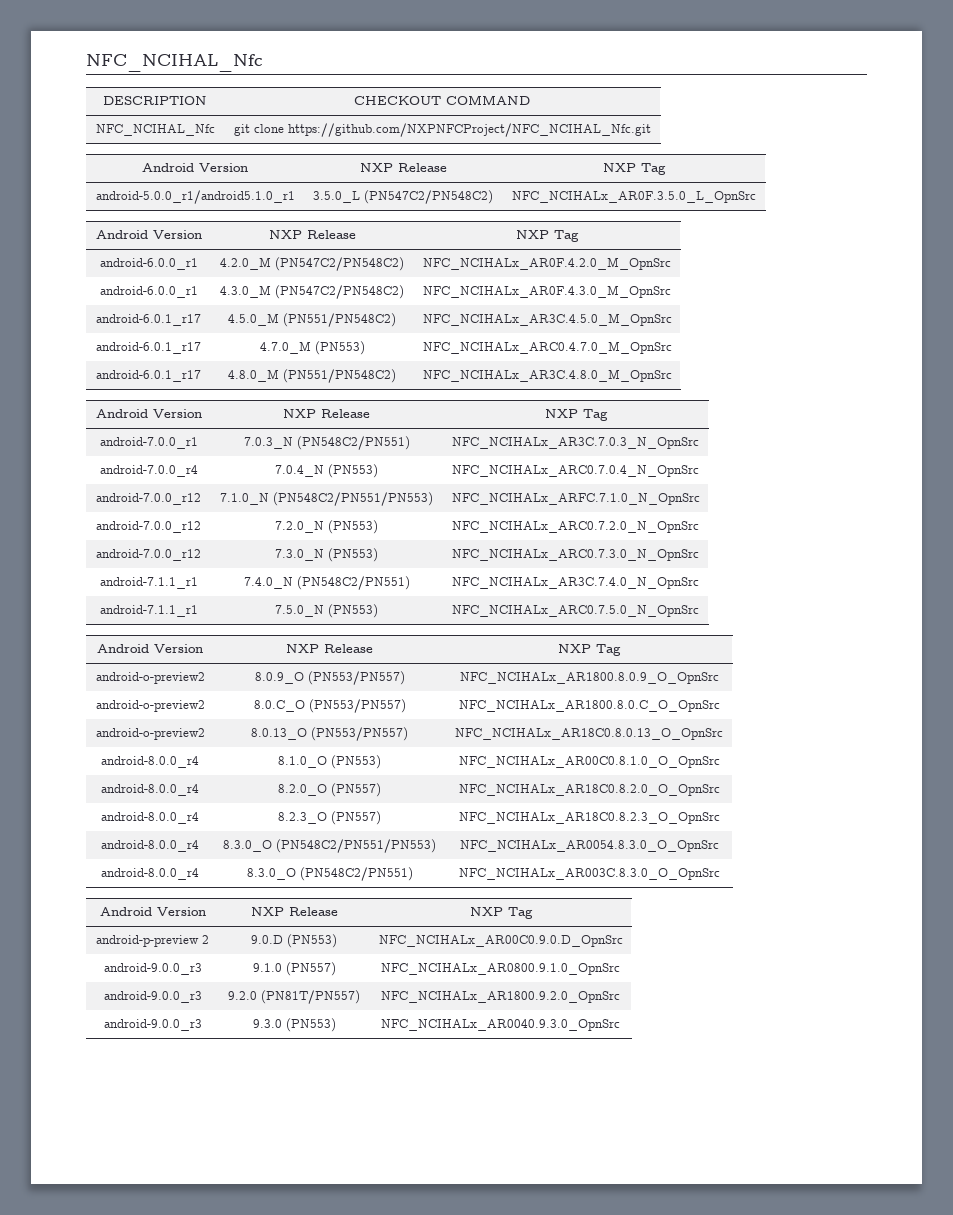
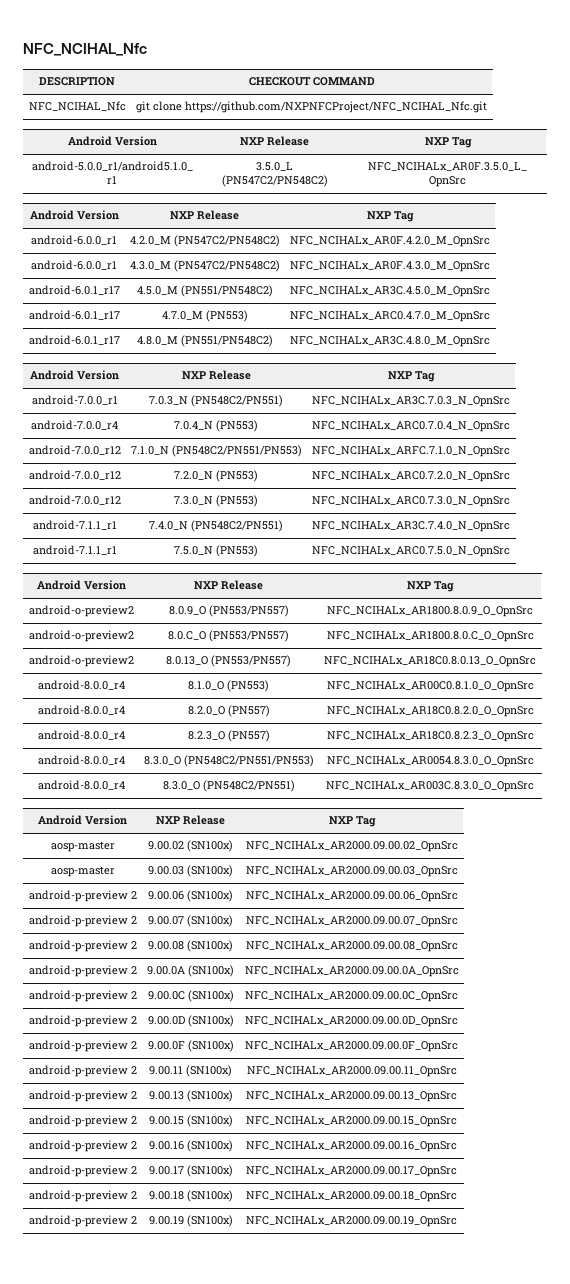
[96,935,209,947] [251,934,337,948] [378,935,623,947] [103,963,202,975] [252,962,336,976] [381,963,620,975] [103,991,202,1003] [228,990,360,1004] [381,991,620,1003] [103,1019,202,1031] [252,1018,336,1032] [381,1019,620,1031] android-p-preview 2 | 9.0.D (PN553) | NFC_NCIHALx_AR00C0.9.0.D_OpnSrc // android-9.0.0_r3 | 9.1.0 (PN557) | NFC_NCIHALx_AR0800.9.1.0_OpnSrc // android-9.0.0_r3 | 9.2.0 (PN81T/PN557) | NFC_NCIHALx_AR1800.9.2.0_OpnSrc // android-9.0.0_r3 | 9.3.0 (PN553) | NFC_NCIHALx_AR0040.9.3.0_OpnSrc -> [50,841,115,852] [148,840,233,852] [245,841,458,852] [50,866,115,877] [148,865,233,877] [245,866,458,877] [28,890,137,902] [148,890,233,902] [245,891,458,902] [28,915,137,927] [148,915,233,927] [245,916,458,927] [28,940,137,952] [148,940,233,952] [245,941,458,952] [28,965,137,977] [147,965,234,977] [244,966,459,977] [28,990,137,1002] [147,990,234,1002] [245,991,458,1002] [28,1015,137,1027] [147,1015,234,1027] [245,1016,458,1027] [28,1040,137,1052] [147,1040,234,1052] [245,1041,458,1052] [28,1065,137,1077] [149,1065,232,1077] [246,1066,457,1077] [28,1090,137,1102] [148,1090,233,1102] [246,1091,457,1102] [28,1115,137,1127] [148,1115,233,1127] [246,1116,457,1127] [28,1140,137,1152] [148,1140,233,1152] [246,1141,457,1152] [28,1165,137,1177] [148,1165,233,1177] [246,1166,457,1177] [28,1190,137,1202] [148,1190,233,1202] [246,1191,457,1202] [28,1215,137,1227] [148,1215,233,1227] [246,1216,457,1227] aosp-master | 9.00.02 (SN100x) | NFC_NCIHALx_AR2000.09.00.02_OpnSrc // aosp-master | 9.00.03 (SN100x) | NFC_NCIHALx_AR2000.09.00.03_OpnSrc // android-p-preview 2 | 9.00.06 (SN100x) | NFC_NCIHALx_AR2000.09.00.06_OpnSrc // android-p-preview 2 | 9.00.07 (SN100x) | NFC_NCIHALx_AR2000.09.00.07_OpnSrc // android-p-preview 2 | 9.00.08 (SN100x) | NFC_NCIHALx_AR2000.09.00.08_OpnSrc // android-p-preview 2 | 9.00.0A (SN100x) | NFC_NCIHALx_AR2000.09.00.0A_OpnSrc // android-p-preview 2 | 9.00.0C (SN100x) | NFC_NCIHALx_AR2000.09.00.0C_OpnSrc // android-p-preview 2 | 9.00.0D (SN100x) | NFC_NCIHALx_AR2000.09.00.0D_OpnSrc // android-p-preview 2 | 9.00.0F (SN100x) | NFC_NCIHALx_AR2000.09.00.0F_OpnSrc // android-p-preview 2 | 9.00.11 (SN100x) | NFC_NCIHALx_AR2000.09.00.11_OpnSrc // android-p-preview 2 | 9.00.13 (SN100x) | NFC_NCIHALx_AR2000.09.00.13_OpnSrc // android-p-preview 2 | 9.00.15 (SN100x) | NFC_NCIHALx_AR2000.09.00.15_OpnSrc // android-p-preview 2 | 9.00.16 (SN100x) | NFC_NCIHALx_AR2000.09.00.16_OpnSrc // android-p-preview 2 | 9.00.17 (SN100x) | NFC_NCIHALx_AR2000.09.00.17_OpnSrc // android-p-preview 2 | 9.00.18 (SN100x) | NFC_NCIHALx_AR2000.09.00.18_OpnSrc // android-p-preview 2 | 9.00.19 (SN100x) | NFC_NCIHALx_AR2000.09.00.19_OpnSrc

